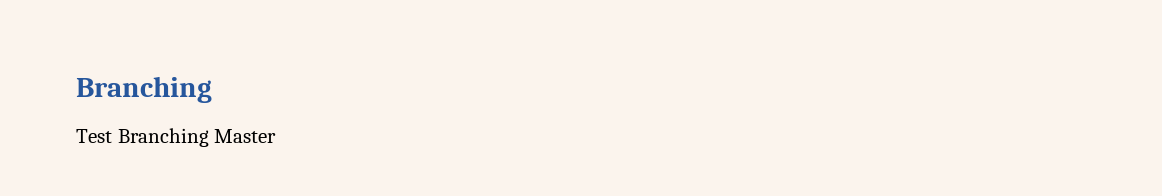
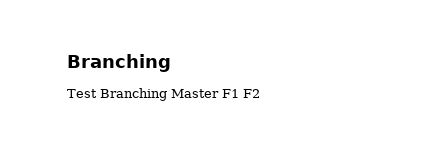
(277, 136) none -> [222,89,260,98] F1 F2

